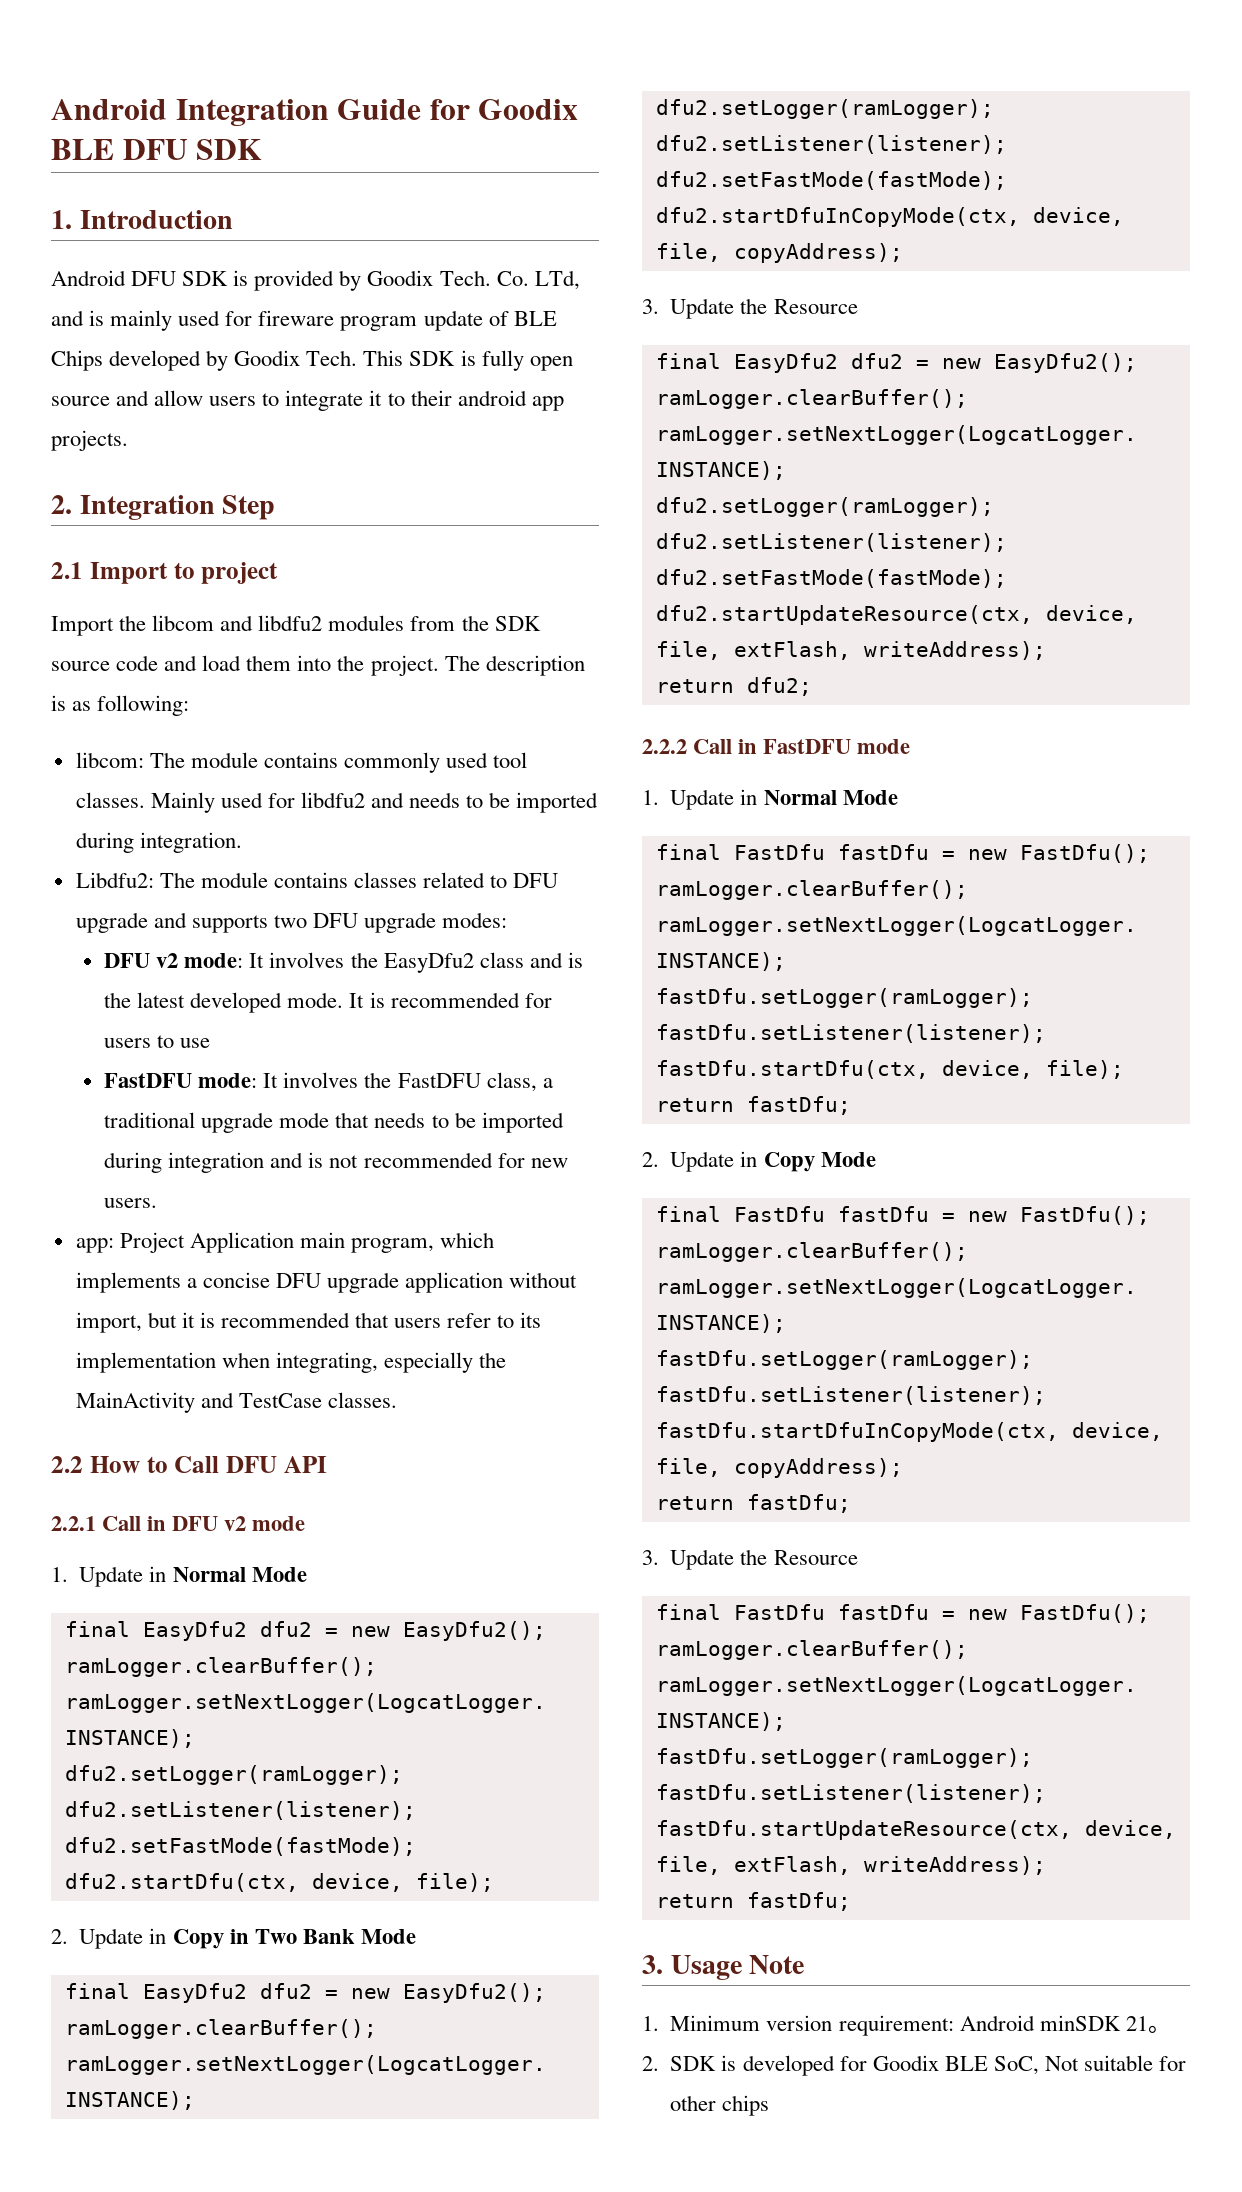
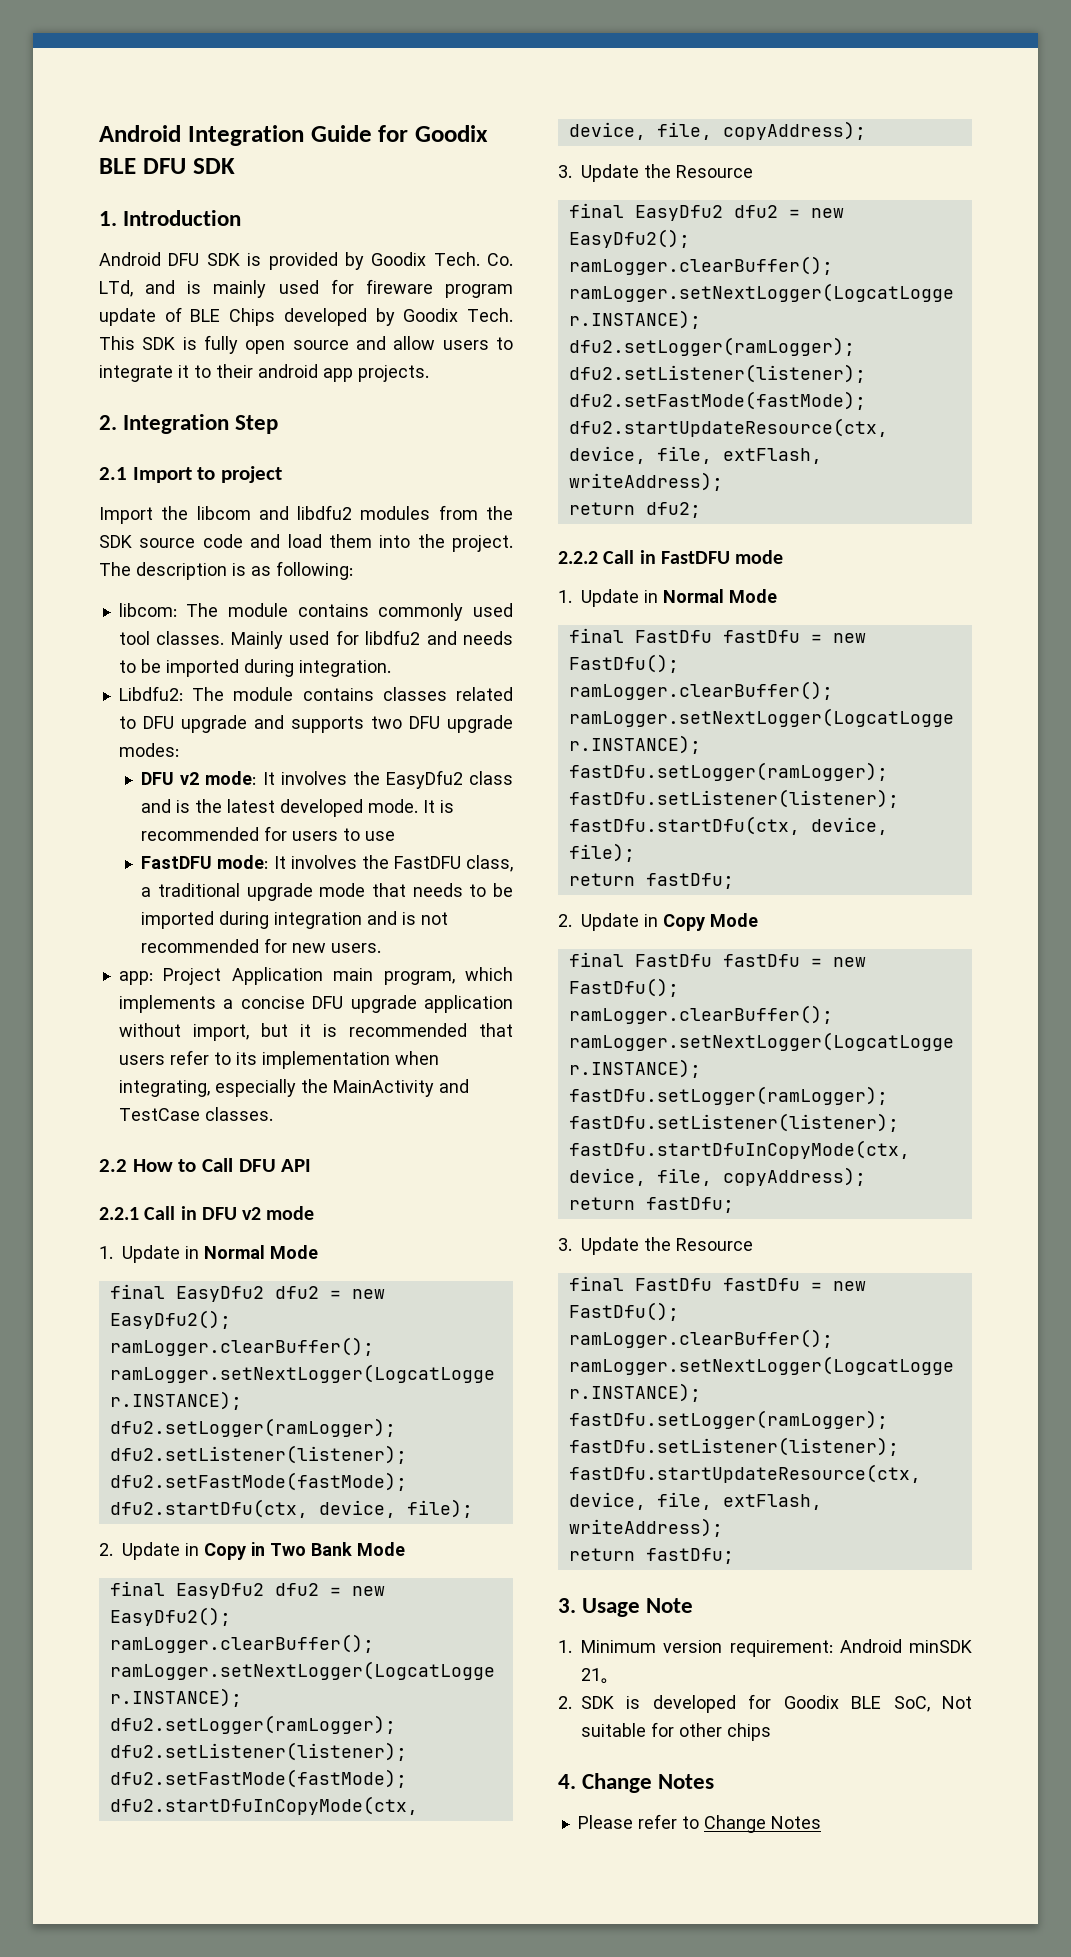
(770, 2105) none -> [558,1773,715,1793] [577,1814,821,1833] // 4. Change Notes // Please refer to Change Notes

